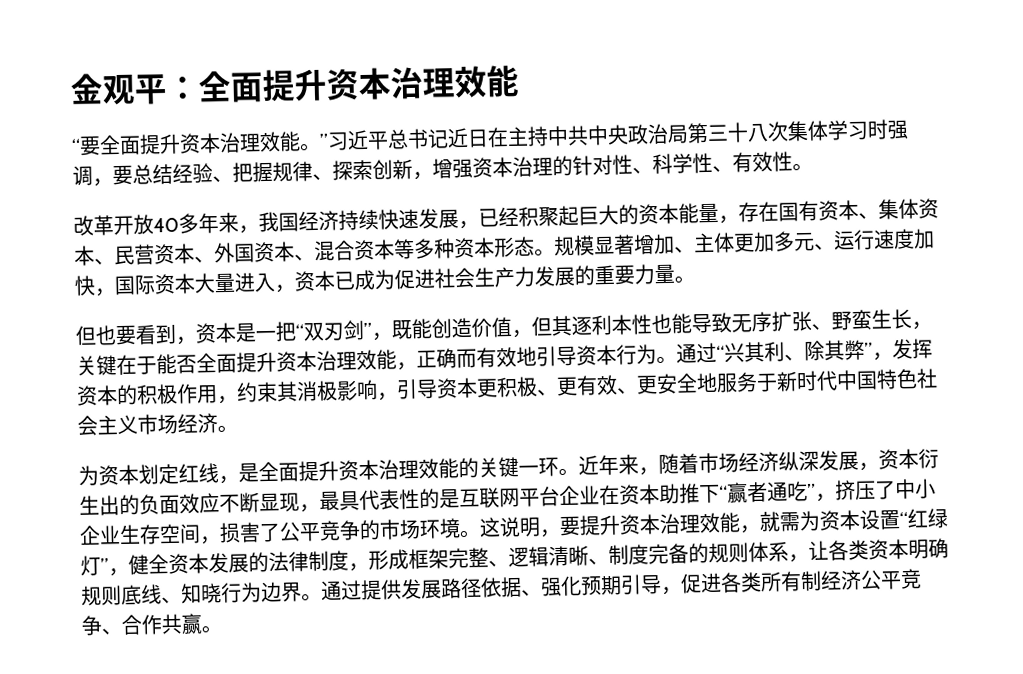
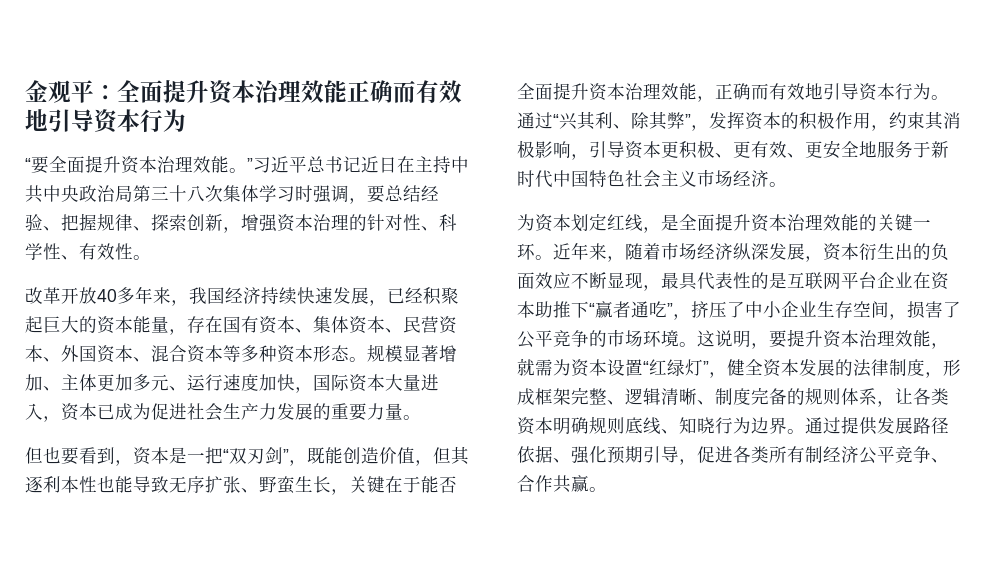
(520, 81) none -> [347,80,462,103] [25,109,186,134] 正确而有效地引导资本行为

